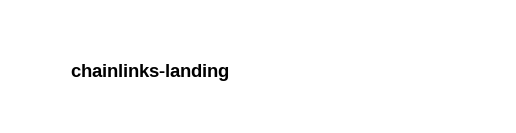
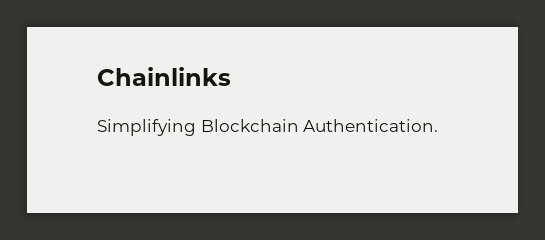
[71,64,229,81] chainlinks-landing -> [97,67,231,86] [97,119,439,136] Chainlinks // Simplifying Blockchain Authentication.

